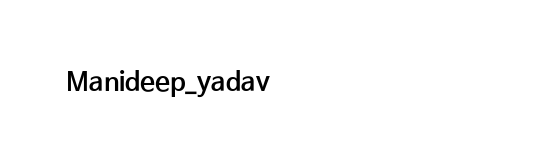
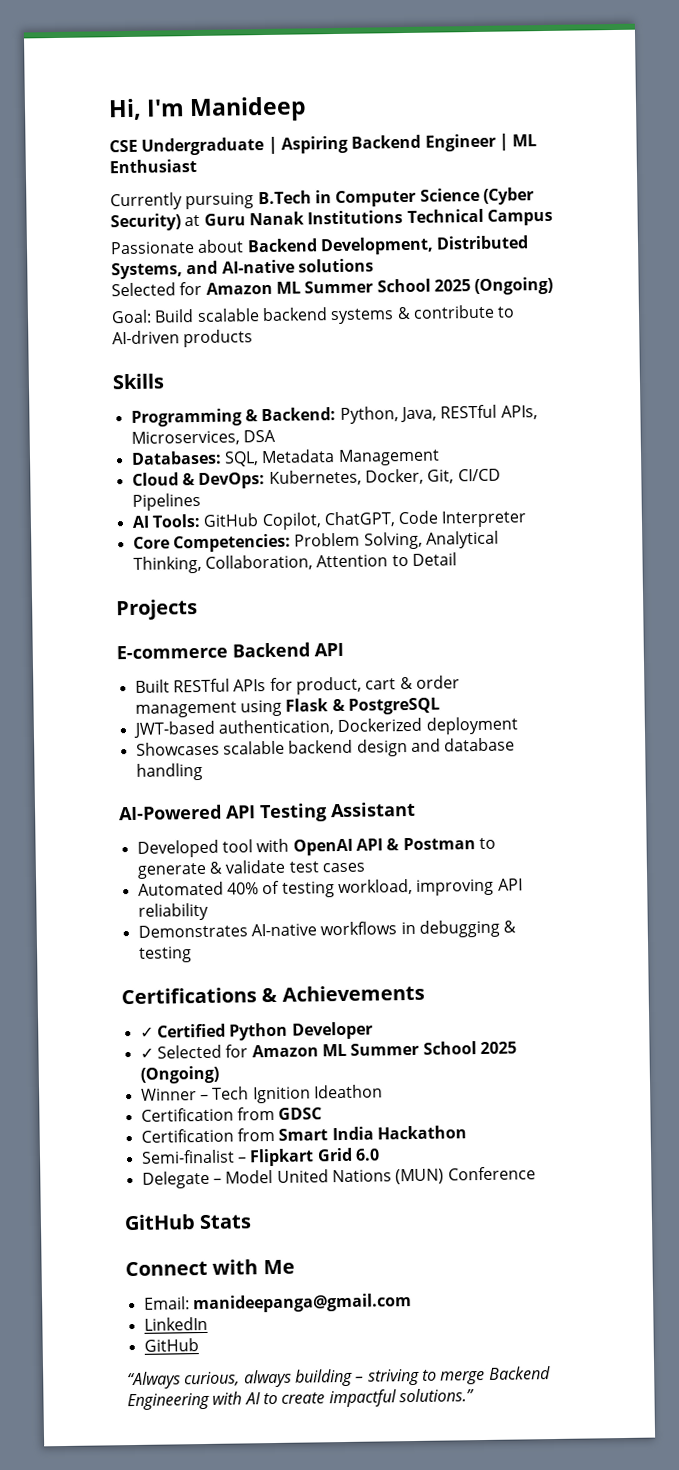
[66,70,270,98] Manideep_yadav -> [108,96,308,123] [109,133,538,156] [109,158,197,174] [110,187,534,211] [110,208,553,232] [110,235,530,256] [111,258,374,280] [111,276,554,297] [111,304,516,325] [112,329,254,348] [112,373,165,390] [130,404,538,427] [130,429,276,446] [130,448,440,467] [131,468,501,489] [131,492,201,511] [131,510,528,531] [132,530,499,553] [132,552,457,574] [116,599,198,621] [116,642,344,660] [134,675,460,695] [134,697,440,718] [132,716,518,738] [135,737,516,757] [135,762,203,781] [118,801,416,823] [136,837,496,858] [136,859,365,879] [137,878,523,898] [137,902,209,921] [137,919,517,938] [138,946,192,963] [121,984,425,1005] [139,1021,373,1041] [139,1041,517,1059] [139,1065,219,1084] [140,1084,383,1104] [140,1106,323,1122] [140,1125,467,1143] [140,1147,380,1167] [141,1166,536,1189] [124,1214,253,1231] [125,1259,295,1277] [143,1293,412,1314] [143,1316,208,1331] [143,1338,199,1352] [127,1366,551,1390] [127,1388,474,1411] Hi, I'm Manideep // CSE Undergraduate | Aspiring Backend Engineer | ML Enthusiast // Currently pursuing B.Tech in Computer Science (Cyber Security) at Guru Nanak Institutions Technical Campus // Passionate about Backend Development, Distributed Systems, and AI-native solutions // Selected for Amazon ML Summer School 2025 (Ongoing) // Goal: Build scalable backend systems & contribute to AI-driven products // Skills // Programming & Backend: Python, Java, RESTful APIs, Microservices, DSA // Databases: SQL, Metadata Management // Cloud & DevOps: Kubernetes, Docker, Git, CI/CD Pipelines // AI Tools: GitHub Copilot, ChatGPT, Code Interpreter // Core Competencies: Problem Solving, Analytical Thinking, Collaboration, Attention to Detail // Projects // E-commerce Backend API // Built RESTful APIs for product, cart & order management using Flask & PostgreSQL // JWT-based authentication, Dockerized deployment // Showcases scalable backend design and database handling // AI-Powered API Testing Assistant // Developed tool with OpenAI API & Postman to generate & validate test cases // Automated 40% of testing workload, improving API reliability // Demonstrates AI-native workflows in debugging & testing // Certifications & Achievements // ✓ Certified Python Developer // ✓ Selected for Amazon ML Summer School 2025 (Ongoing) // Winner – Tech Ignition Ideathon // Certification from GDSC // Certification from Smart India Hackathon // Semi-finalist – Flipkart Grid 6.0 // Delegate – Model United Nations (MUN) Conference // GitHub Stats // Connect with Me // Email: manideepanga@gmail.com // LinkedIn // GitHub // “Always curious, always building – striving to merge Backend Engineering with AI to create impactful solutions.”

